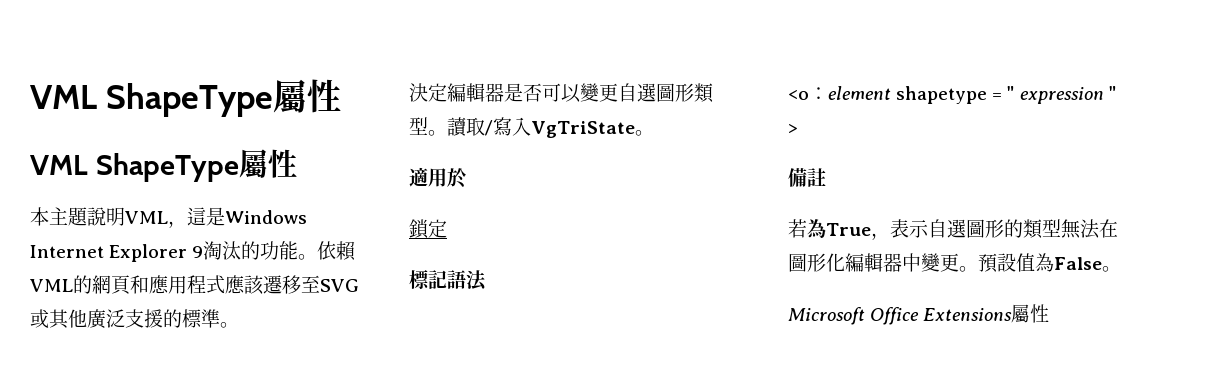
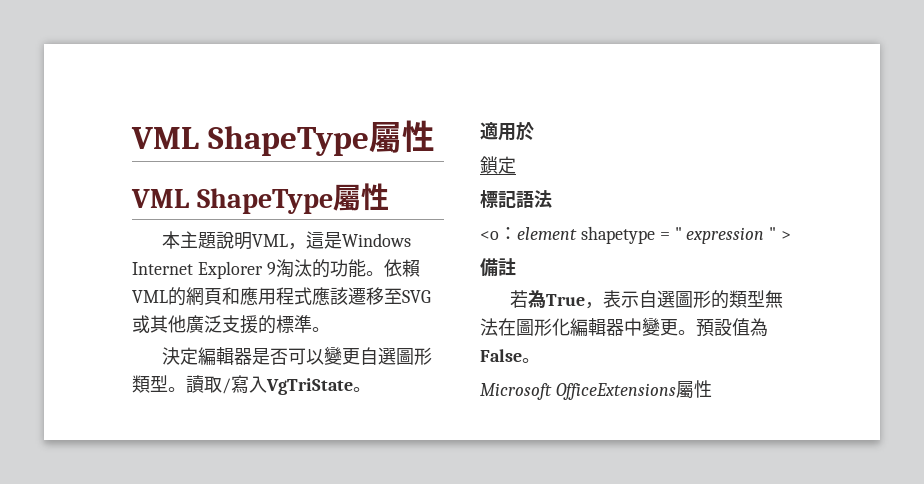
[870,307,1013,325] Office Extensions -> [555,383,676,400] OfficeExtensions

